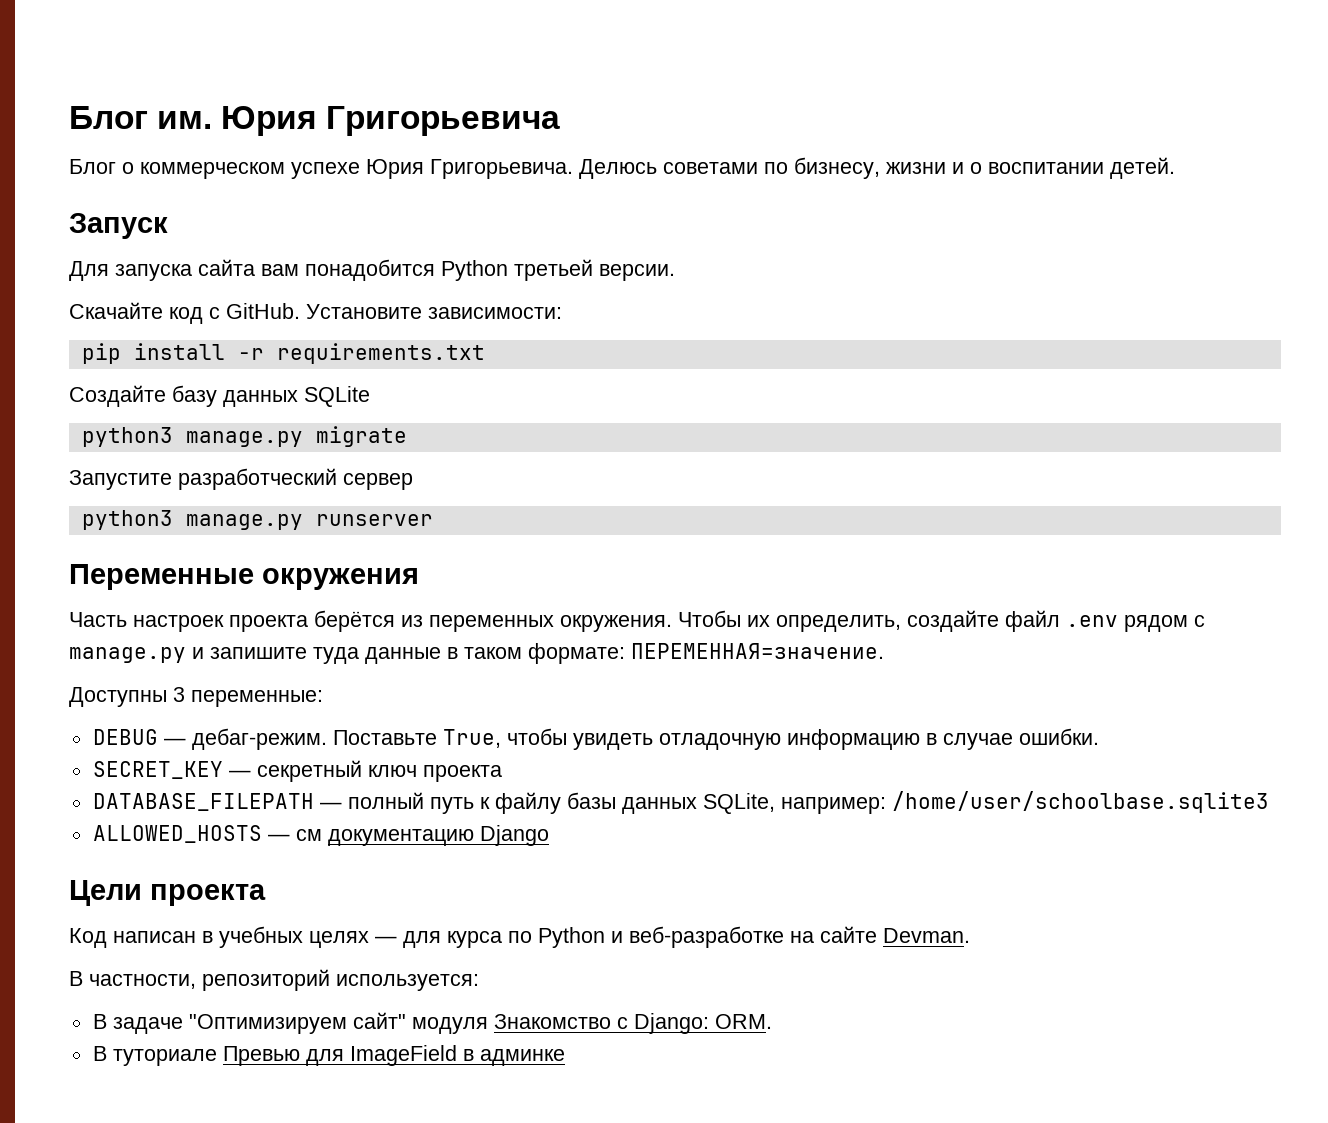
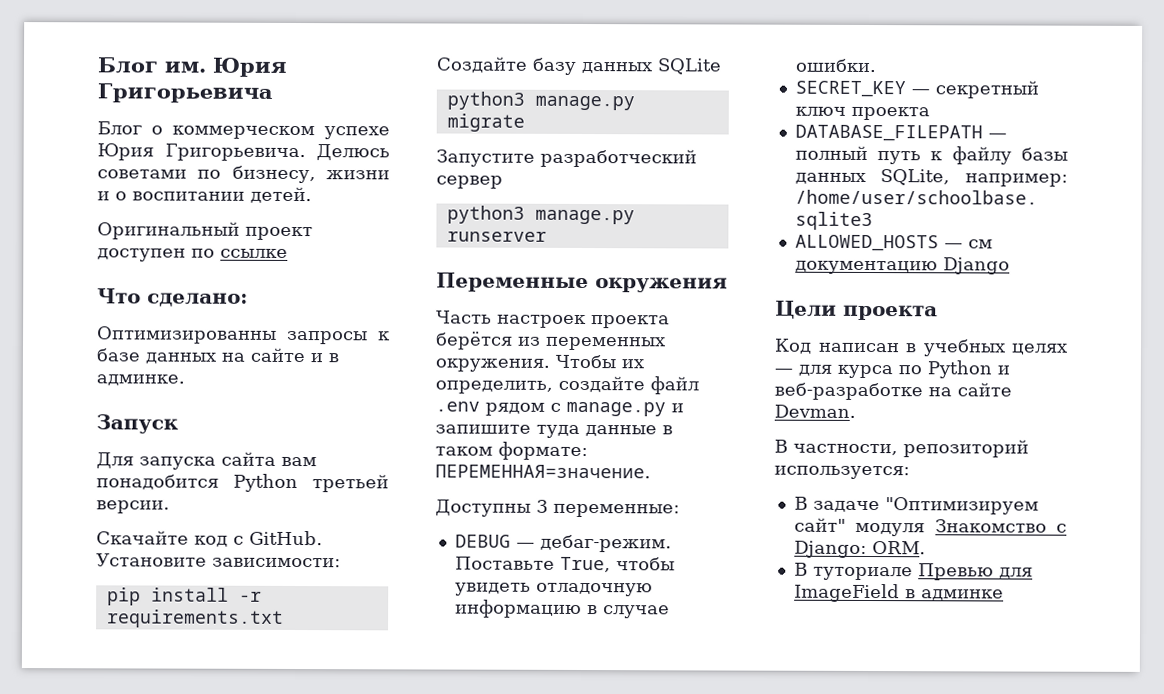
(1175, 168) none -> [97,221,313,241] [97,248,288,262] [97,288,248,307] [97,326,391,345] [96,347,339,364] [96,374,185,386] // Оригинальный проект доступен по ссылке // Что сделано: // Оптимизированны запросы к базе данных на сайте и в админке.

